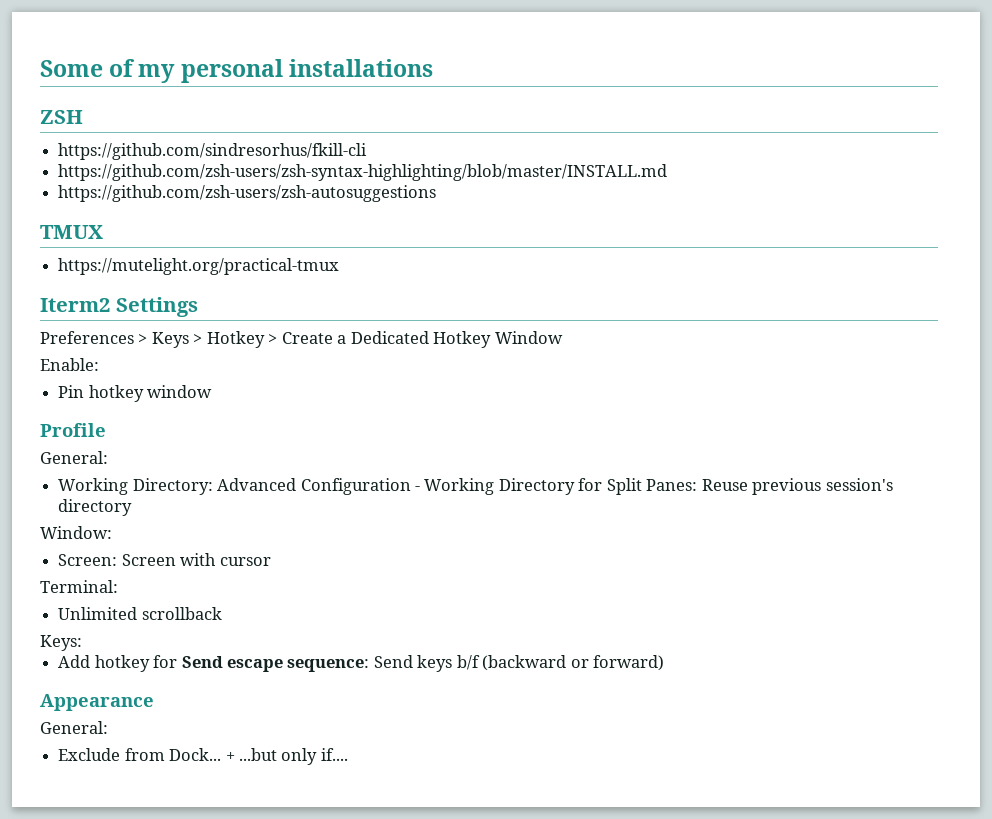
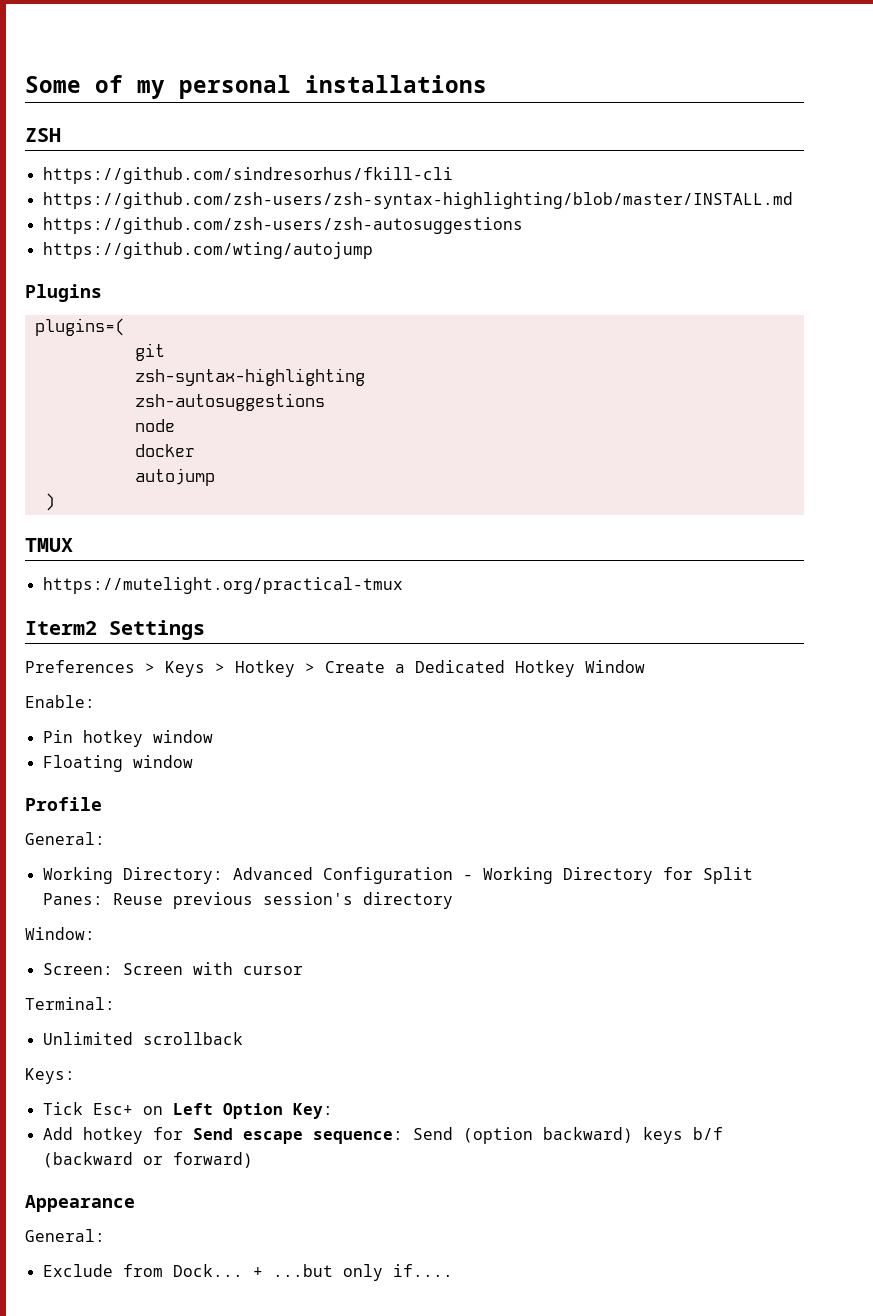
(437, 193) none -> [42,242,373,259] [25,284,102,302] [34,318,125,336] [134,343,165,361] [134,368,365,386] [134,393,325,411] [134,419,175,432] [134,444,195,457] [134,468,215,486] [44,493,55,511] // https://github.com/wting/autojump // Plugins // plugins=( // git // zsh-syntax-highlighting // zsh-autosuggestions // node // docker // autojump // )
(213, 391) none -> [42,755,193,772] // Floating window
(82, 643) none -> [42,1102,333,1119] // Tick Esc+ on Left Option Key:
(413, 661) none -> [462,1127,633,1144] (option backward)

